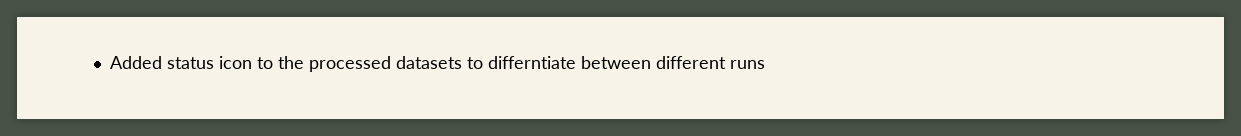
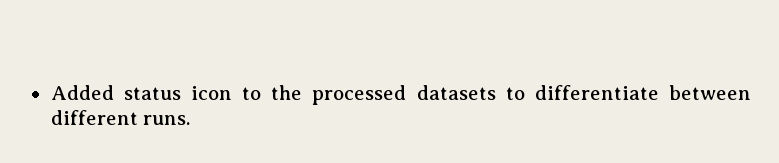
[487,56,576,69] differntiate -> [534,85,659,100] differentiate
[729,60,765,69] runs -> [143,115,191,125] runs.

